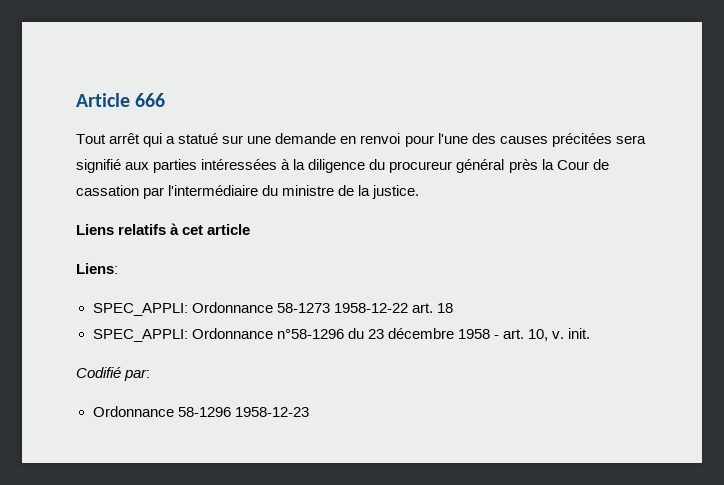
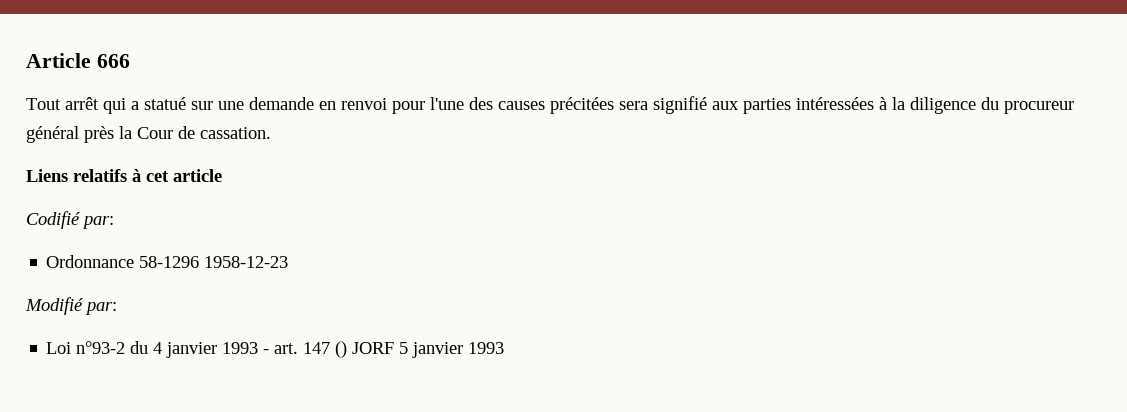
[76,185,420,199] cassation par l'intermédiaire du ministre de la justice. -> [200,127,271,139] cassation.
[76,263,118,274] [92,302,453,316] [92,328,591,342] // Liens: // SPEC_APPLI: Ordonnance 58-1273 1958-12-22 art. 18 // SPEC_APPLI: Ordonnance n°58-1296 du 23 décembre 1958 - art. 10, v. init. -> (222, 175) none
(309, 412) none -> [25,297,117,315] [46,341,505,358] // Modifié par: // Loi n°93-2 du 4 janvier 1993 - art. 147 () JORF 5 janvier 1993

